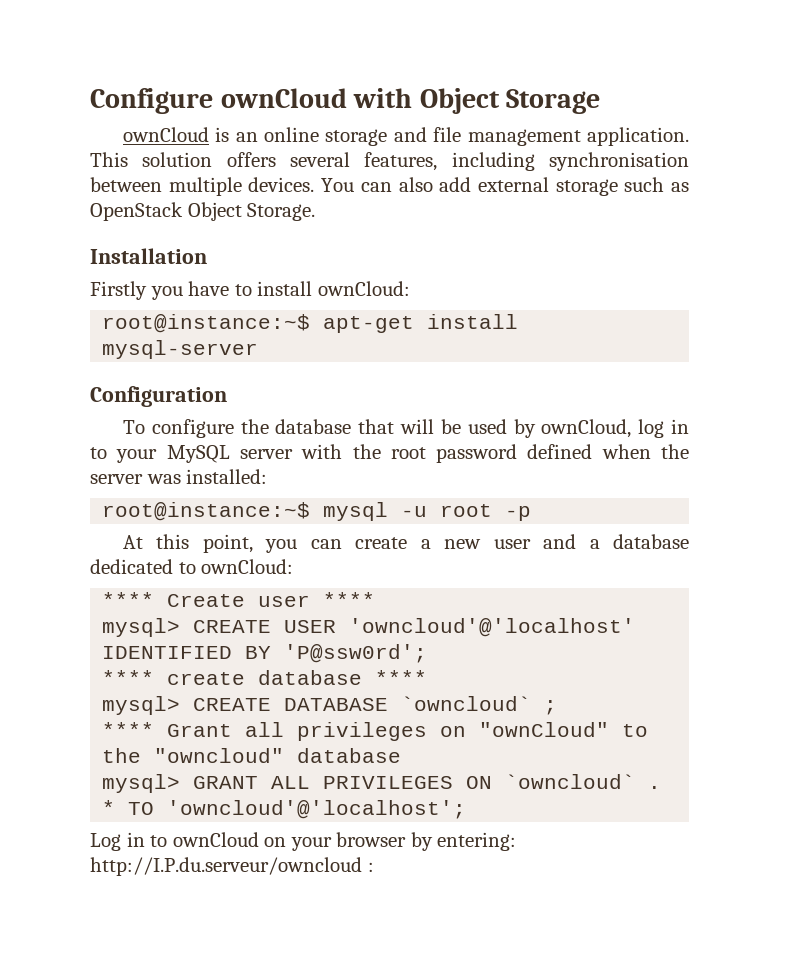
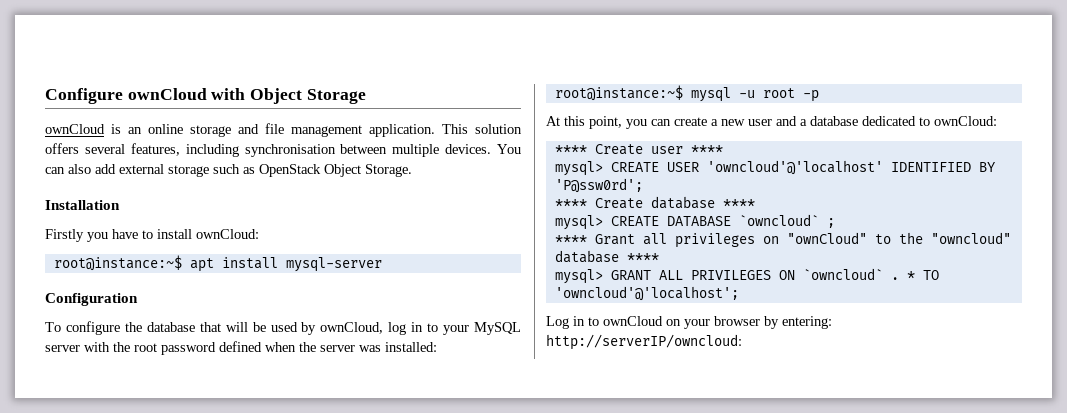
[323,316,415,333] apt-get -> [189,258,214,272] apt
[167,672,246,685] create -> [594,198,643,209] Create
(402, 755) none -> [626,253,659,262] ****
[90,857,374,876] http://I.P.du.serveur/owncloud : -> [546,334,742,350] http://serverIP/owncloud:

